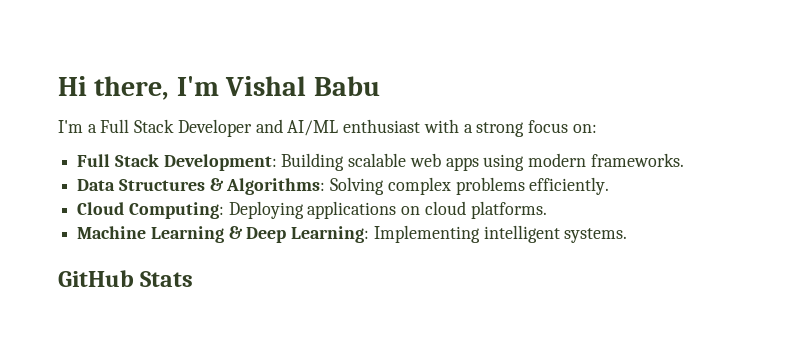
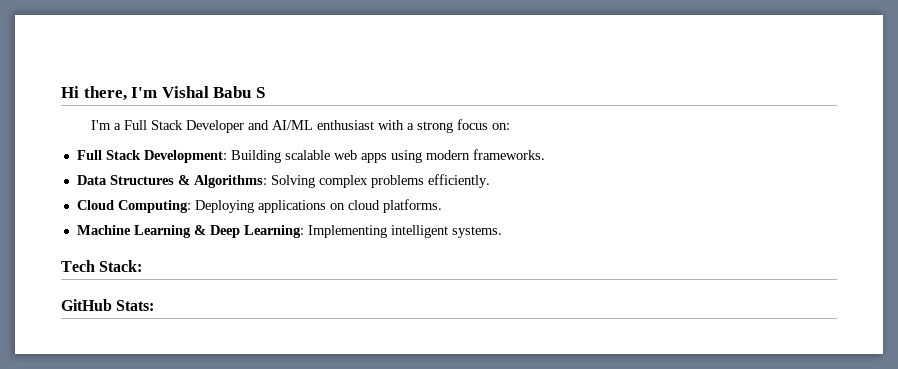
(380, 86) none -> [255,87,265,98] S
(628, 235) none -> [61,260,143,272] // Tech Stack:
[140,271,194,287] Stats -> [116,300,155,311] Stats:

